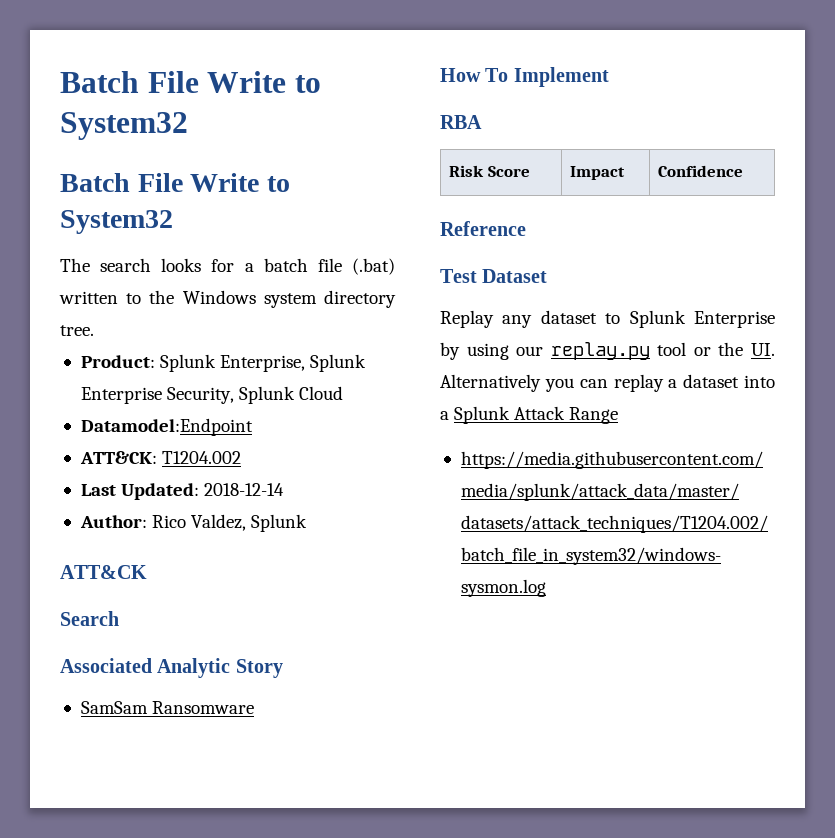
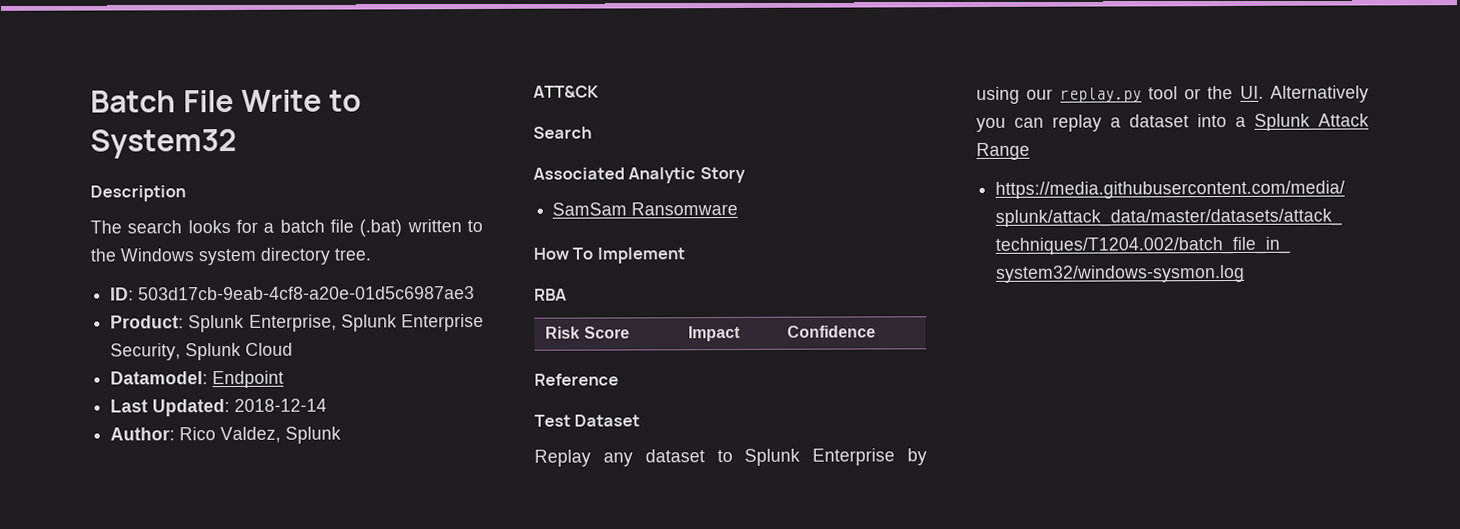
[60,71,321,93] [60,112,188,140] [60,173,290,192] [60,210,173,234] Batch File Write to System32 // Batch File Write to System32 -> [90,89,363,113] [90,128,237,159] [90,185,186,202] Batch File Write to System32 // Description
(94, 330) none -> [110,286,476,301] // ID: 503d17cb-9eab-4cf8-a20e-01d5c6987ae3
[80,418,253,436] [79,451,242,464] Datamodel:Endpoint // ATT&CK: T1204.002 -> [110,370,285,389] Datamodel: Endpoint

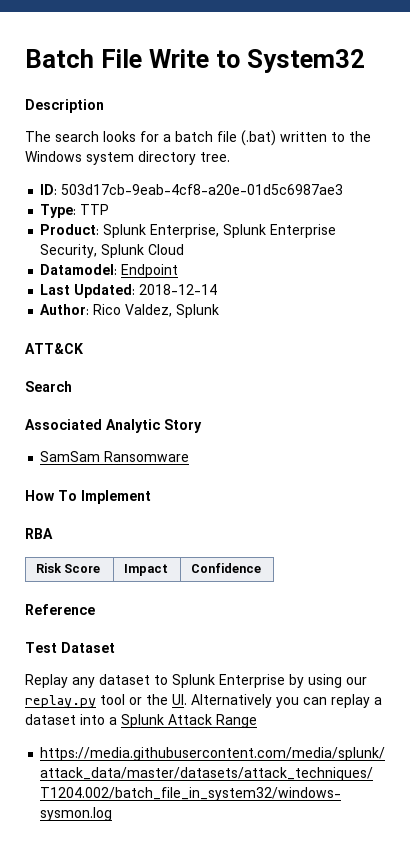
(476, 293) none -> [40,204,110,218] // Type: TTP

